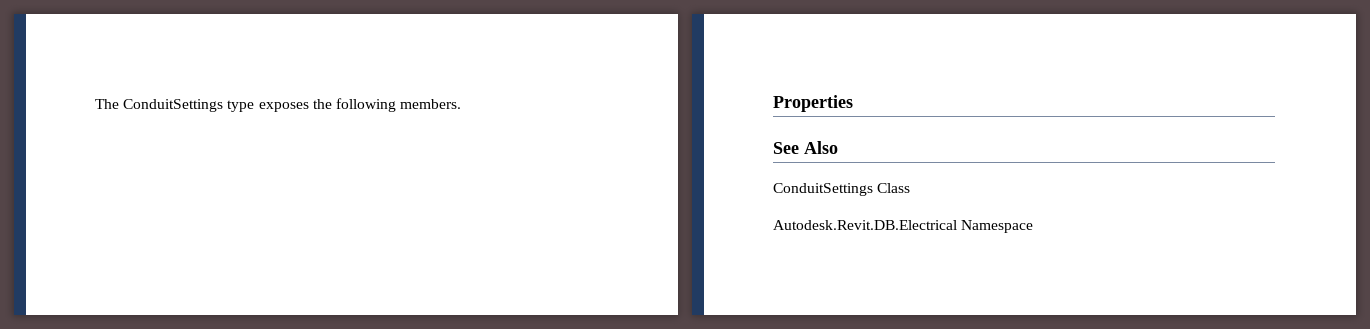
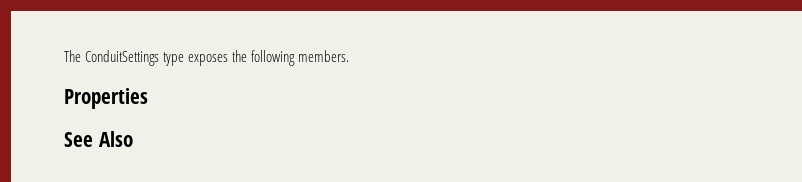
[773,183,911,196] [773,220,1034,233] // ConduitSettings Class // Autodesk.Revit.DB.Electrical Namespace -> (133, 139) none

